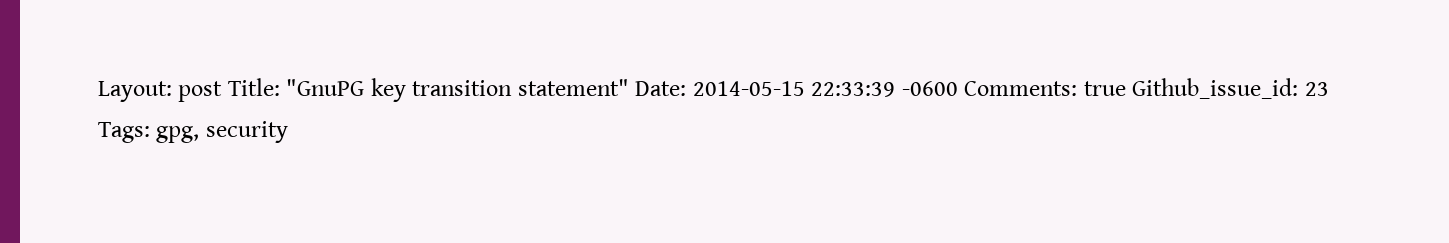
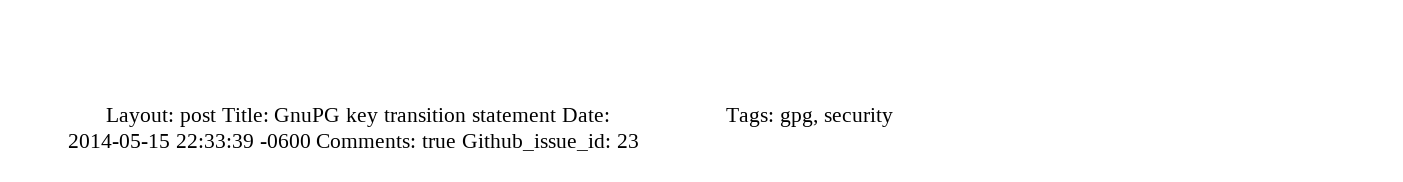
[286,79,365,96] "GnuPG -> [274,108,341,122] GnuPG
[517,79,629,96] statement" -> [471,110,556,122] statement

